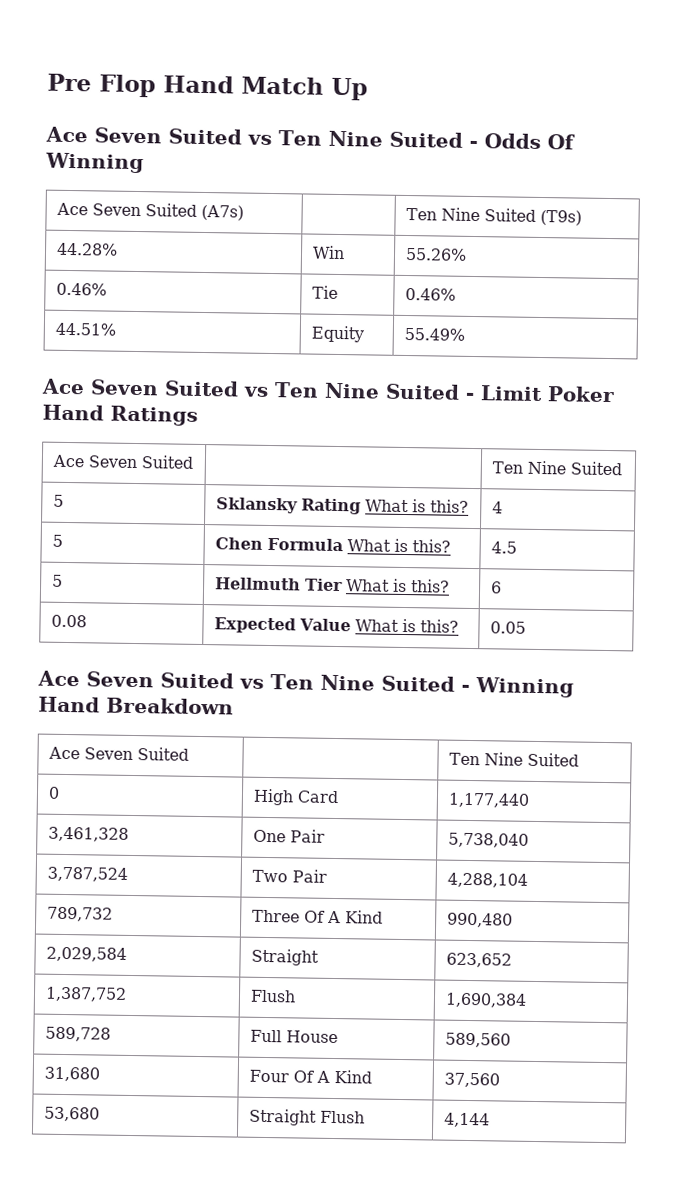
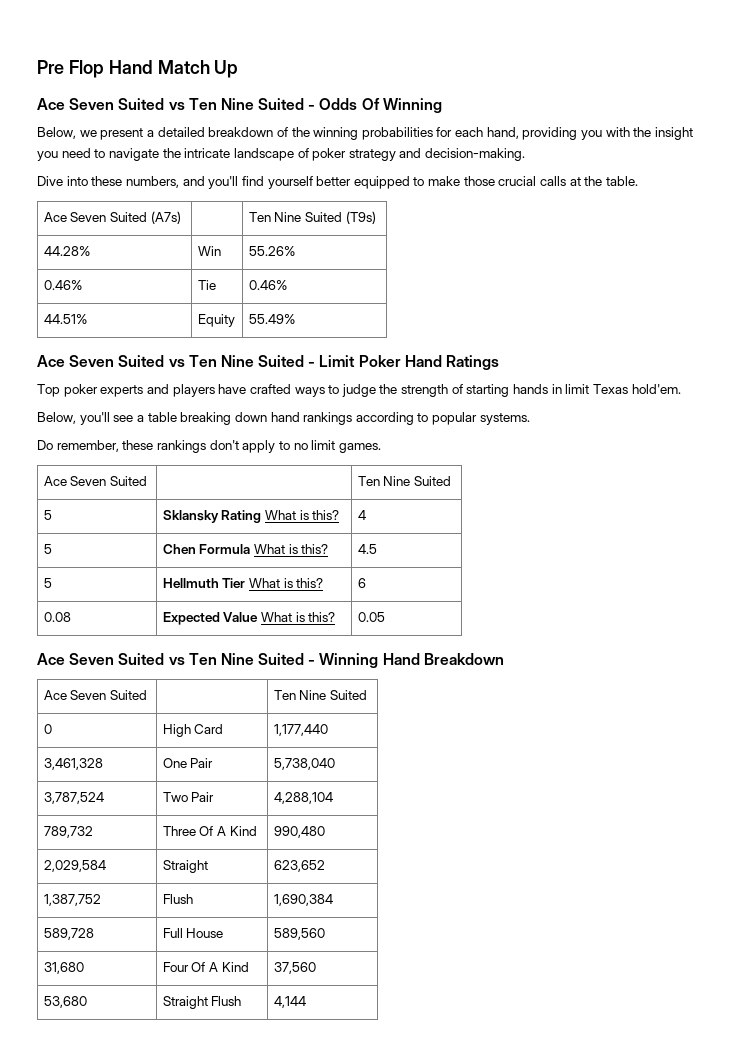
(144, 163) none -> [37,127,693,140] [37,148,526,161] [37,176,638,189] // Below, we present a detailed breakdown of the winning probabilities for each hand, providing you with the insight you need to navigate the intricate landscape of poker strategy and decision-making. // Dive into these numbers, and you'll find yourself better equipped to make those crucial calls at the table.
(198, 415) none -> [37,384,681,397] [37,412,530,425] [37,440,381,453] // Top poker experts and players have crafted ways to judge the strength of starting hands in limit Texas hold'em. // Below, you'll see a table breaking down hand rankings according to popular systems. // Do remember, these rankings don't apply to no limit games.

